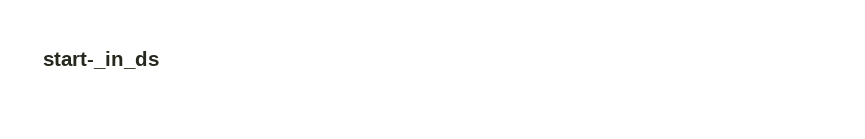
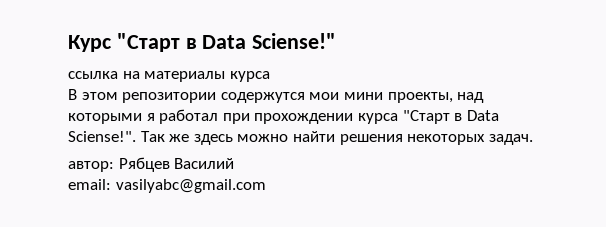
[43,51,159,69] start-_in_ds -> [68,33,337,52] [68,71,270,82] [68,89,485,103] [68,109,499,124] [68,131,533,145] [68,157,235,172] [68,179,266,193] Курс "Старт в Data Sciense!" // ссылка на материалы курса // В этом репозитории содержутся мои мини проекты, над которыми я работал при прохождении курса "Старт в Data Sciense!". Так же здесь можно найти решения некоторых задач. // автор: Рябцев Василий // email: vasilyabc@gmail.com

